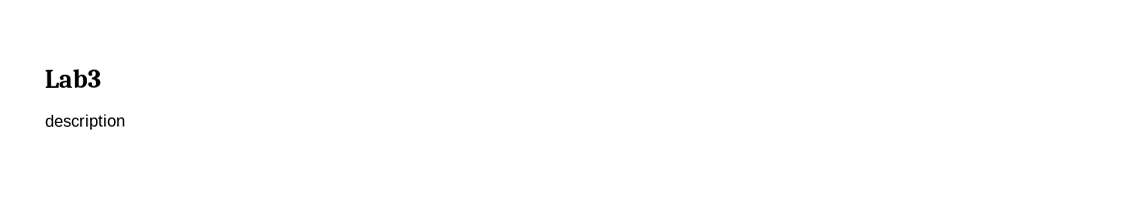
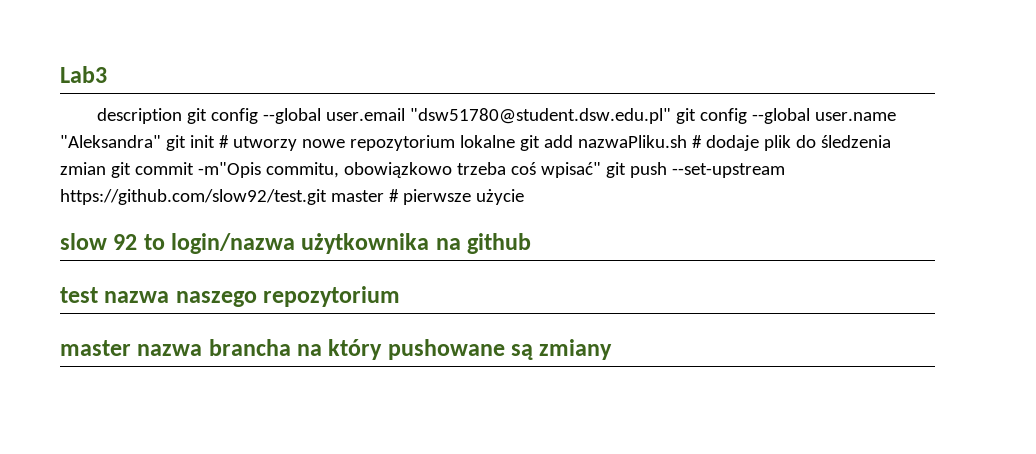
(126, 122) none -> [187,108,896,124] [60,135,891,151] [60,162,785,178] [60,189,524,205] [60,233,532,254] [60,286,401,307] [60,339,613,360] git config --global user.email "dsw51780@student.dsw.edu.pl" git config --global user.name "Aleksandra" git init # utworzy nowe repozytorium lokalne git add nazwaPliku.sh # dodaje plik do śledzenia zmian git commit -m"Opis commitu, obowiązkowo trzeba coś wpisać" git push --set-upstream https://github.com/slow92/test.git master # pierwsze użycie // slow 92 to login/nazwa użytkownika na github // test nazwa naszego repozytorium // master nazwa brancha na który pushowane są zmiany

